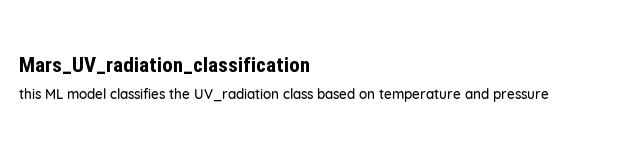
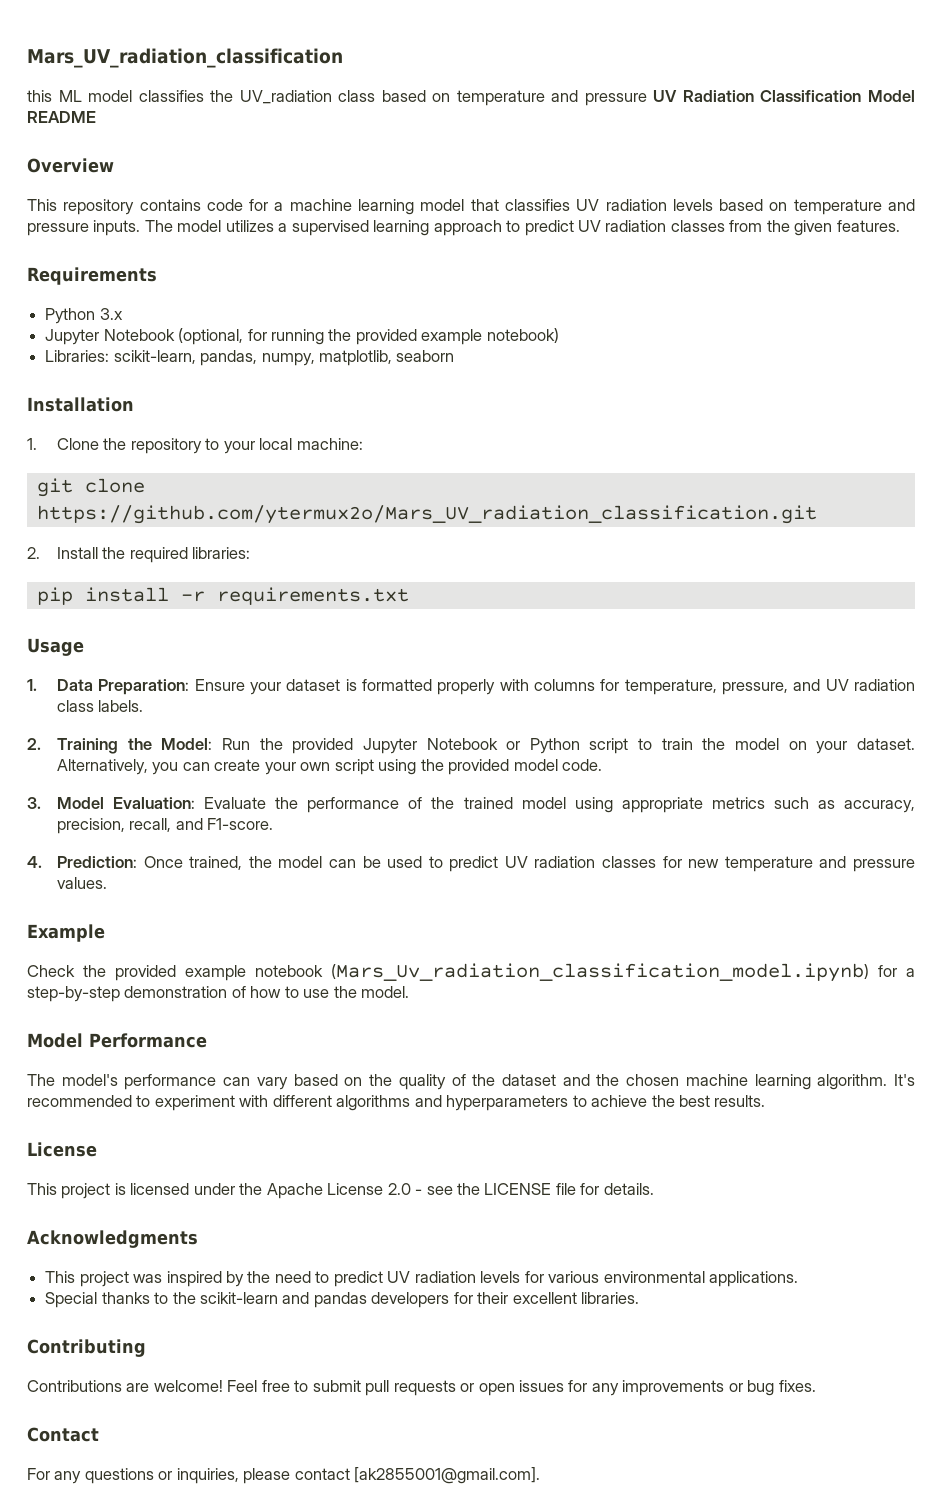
(549, 96) none -> [653,90,915,102] [27,111,96,123] [27,158,114,173] [27,199,915,215] [27,220,900,236] [27,267,157,285] [45,308,123,324] [45,328,559,345] [45,350,455,366] [27,397,134,412] [27,438,363,454] [36,478,145,497] [36,505,817,524] [27,547,251,563] [36,587,409,605] [27,638,84,656] [27,679,915,695] [56,700,144,712] [27,738,915,754] [56,759,602,775] [27,797,915,813] [56,818,274,834] [27,856,916,872] [56,877,107,889] [27,924,105,942] [27,963,915,982] [27,986,410,1002] [27,1033,207,1048] [27,1074,915,1090] [27,1095,766,1111] [27,1142,97,1157] [27,1183,654,1199] [27,1230,198,1248] [45,1271,798,1287] [45,1292,640,1308] [27,1339,146,1357] [27,1380,816,1396] [27,1427,99,1442] [27,1467,541,1484] UV Radiation Classification Model README // Overview // This repository contains code for a machine learning model that classifies UV radiation levels based on temperature and pressure inputs. The model utilizes a supervised learning approach to predict UV radiation classes from the given features. // Requirements // Python 3.x // Jupyter Notebook (optional, for running the provided example notebook) // Libraries: scikit-learn, pandas, numpy, matplotlib, seaborn // Installation // 1. Clone the repository to your local machine: // git clone https://github.com/ytermux2o/Mars_UV_radiation_classification.git // 2. Install the required libraries: // pip install -r requirements.txt // Usage // 1. Data Preparation: Ensure your dataset is formatted properly with columns for temperature, pressure, and UV radiation class labels. // 2. Training the Model: Run the provided Jupyter Notebook or Python script to train the model on your dataset. Alternatively, you can create your own script using the provided model code. // 3. Model Evaluation: Evaluate the performance of the trained model using appropriate metrics such as accuracy, precision, recall, and F1-score. // 4. Prediction: Once trained, the model can be used to predict UV radiation classes for new temperature and pressure values. // Example // Check the provided example notebook (Mars_Uv_radiation_classification_model.ipynb) for a step-by-step demonstration of how to use the model. // Model Performance // The model's performance can vary based on the quality of the dataset and the chosen machine learning algorithm. It's recommended to experiment with different algorithms and hyperparameters to achieve the best results. // License // This project is licensed under the Apache License 2.0 - see the LICENSE file for details. // Acknowledgments // This project was inspired by the need to predict UV radiation levels for various environmental applications. // Special thanks to the scikit-learn and pandas developers for their excellent libraries. // Contributing // Contributions are welcome! Feel free to submit pull requests or open issues for any improvements or bug fixes. // Contact // For any questions or inquiries, please contact [ak2855001@gmail.com].

